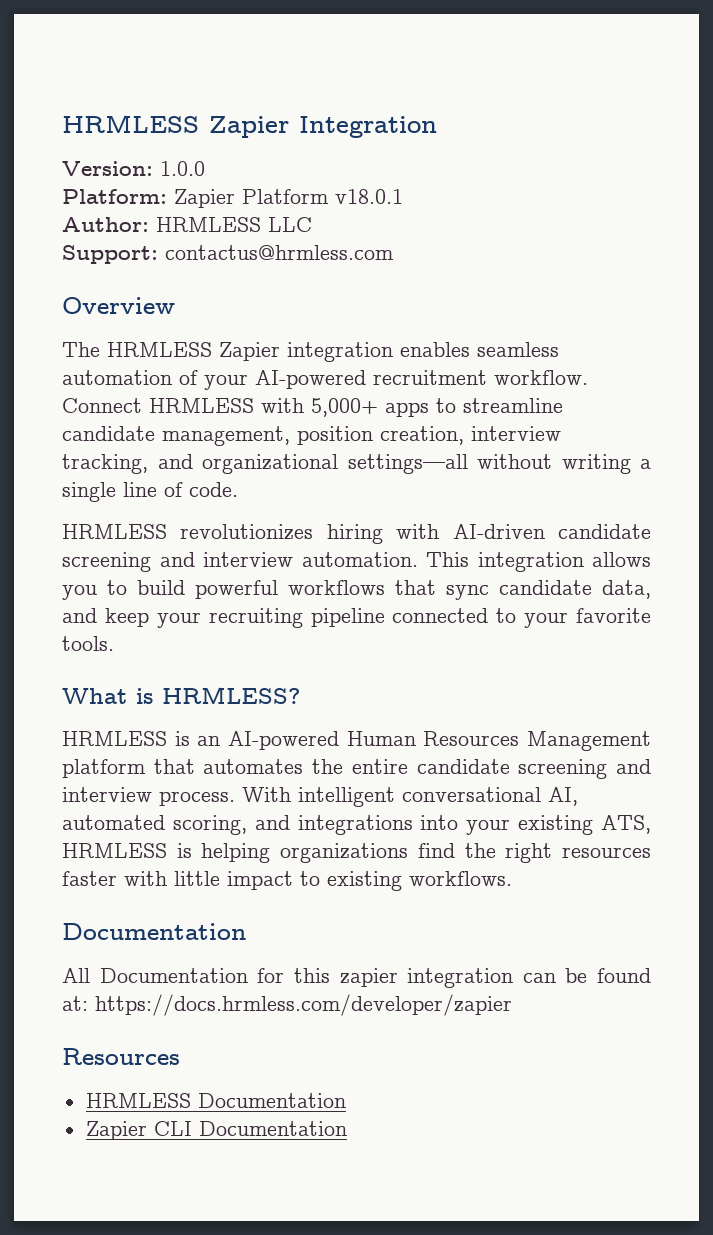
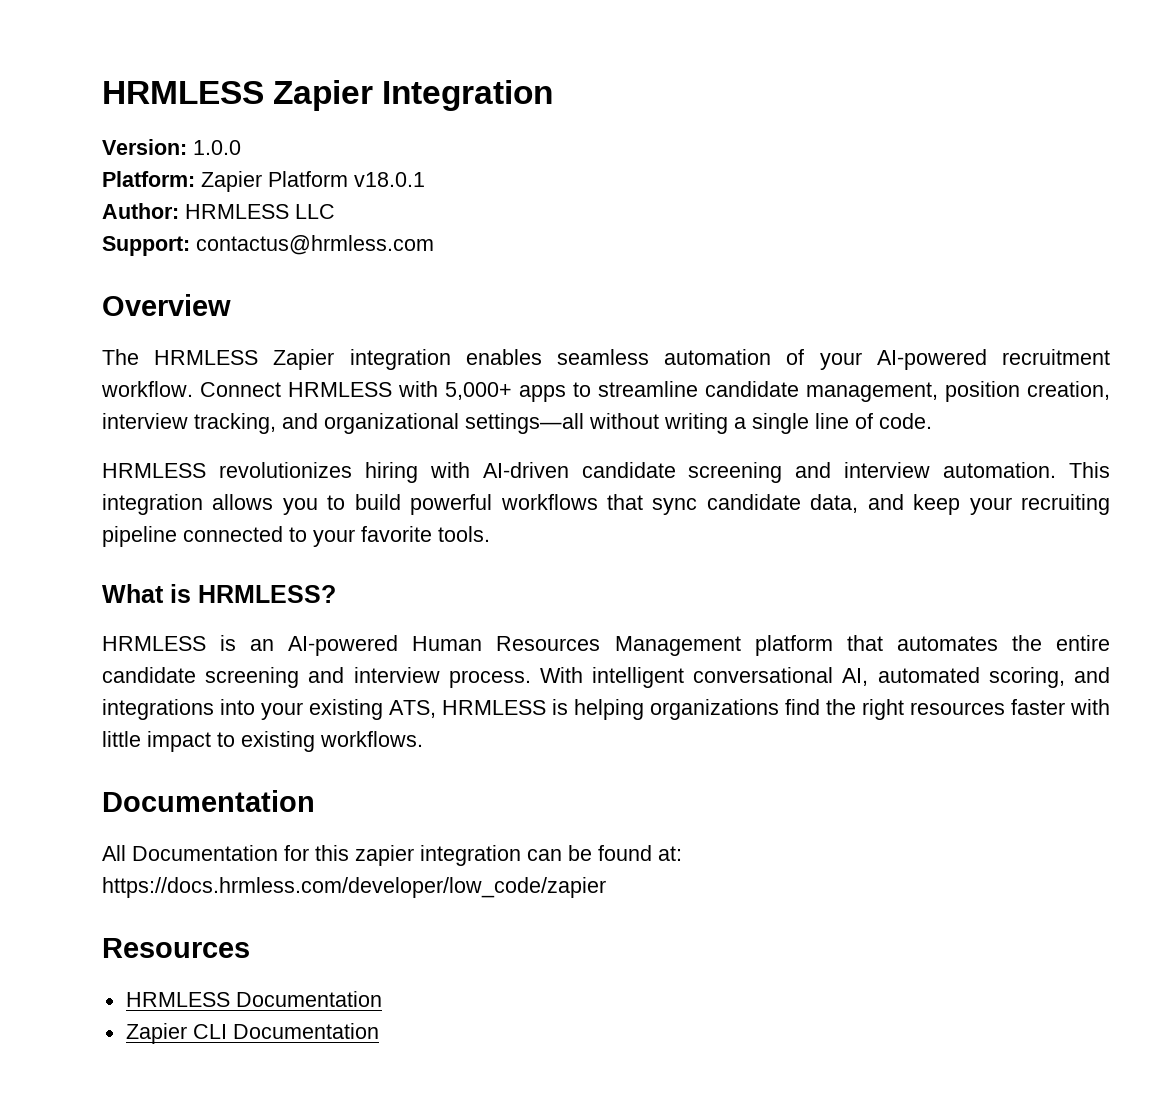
[95,994,512,1016] https://docs.hrmless.com/developer/zapier -> [102,877,606,898] https://docs.hrmless.com/developer/low_code/zapier

